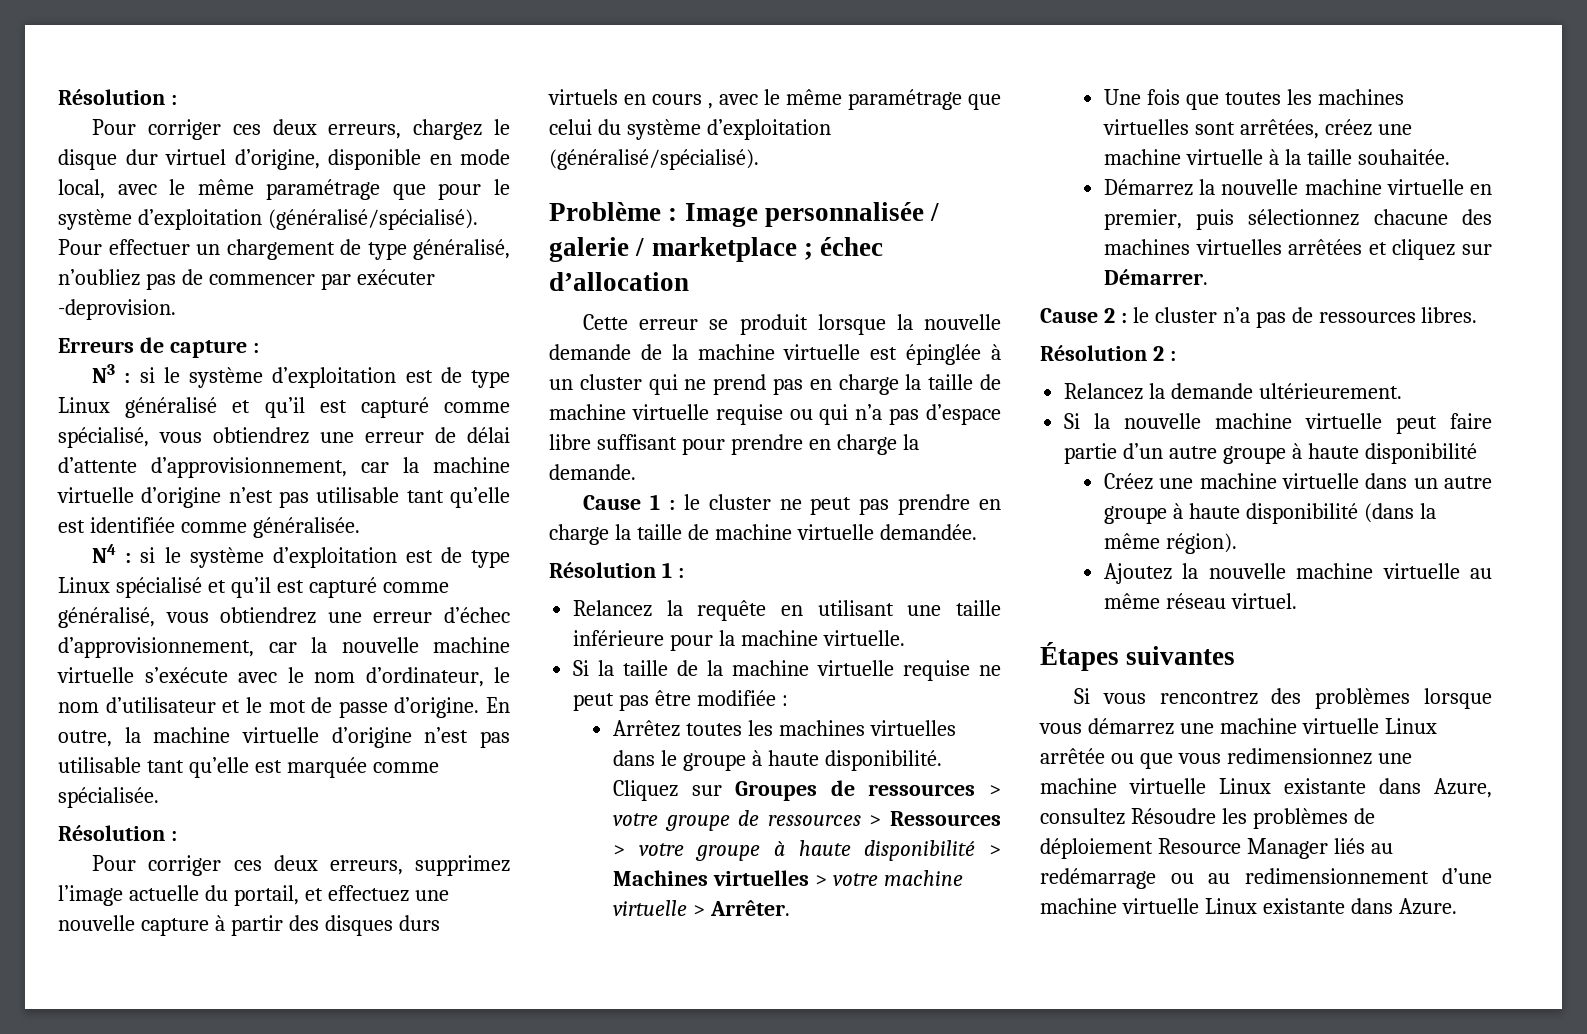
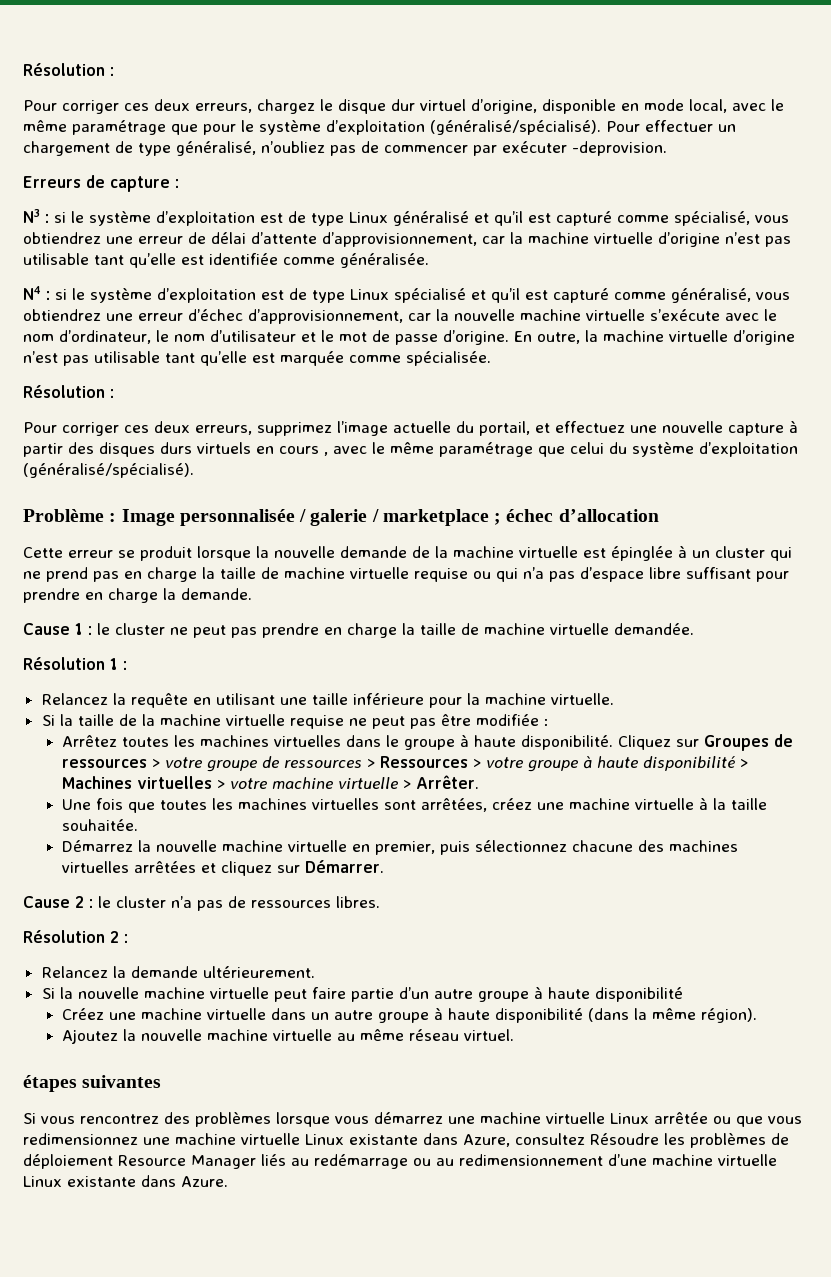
[1040,642,1119,671] Étapes -> [23,1075,77,1092] étapes

